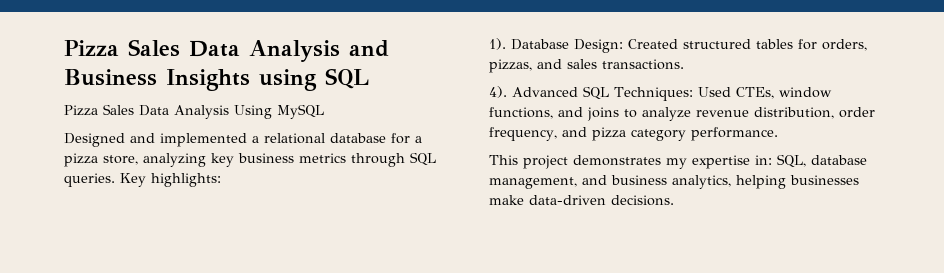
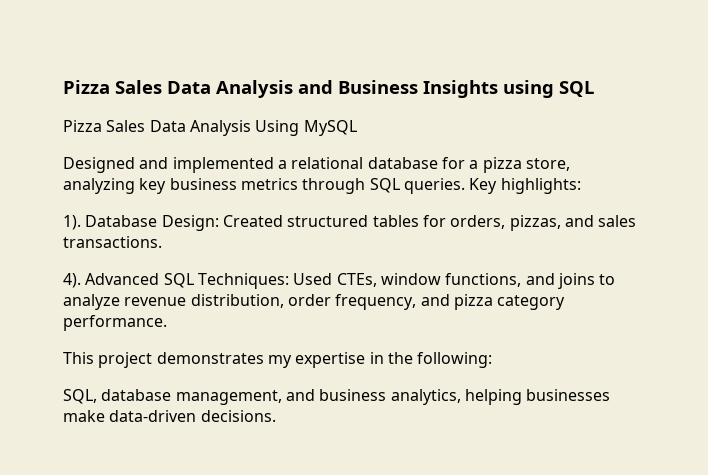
[755,155,772,165] in: -> [369,352,493,368] in the following: //

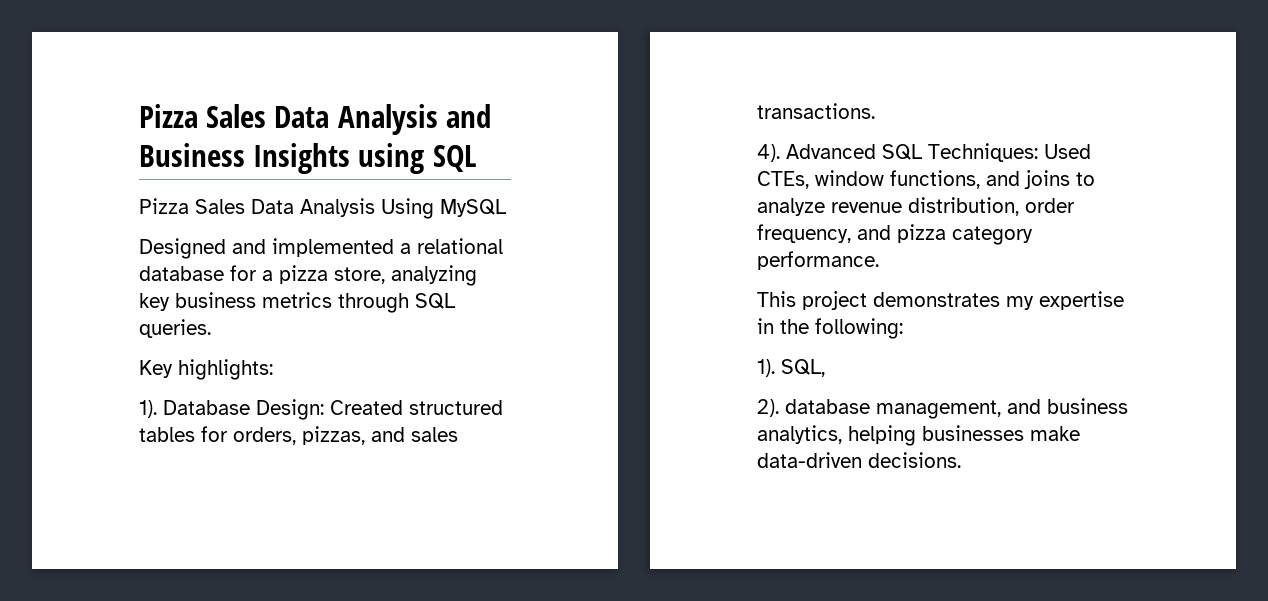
(465, 186) none -> (211, 328) //
(493, 360) none -> [757,359,775,377] 1).
(97, 396) none -> [757,399,779,417] // 2).

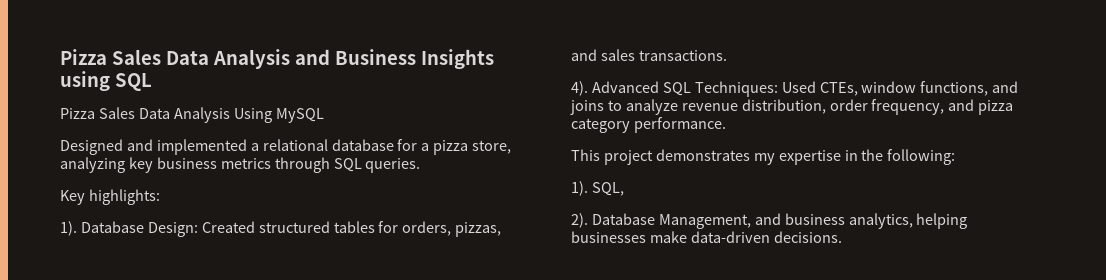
[785,399,1001,419] database management, -> [591,213,751,229] Database Management,

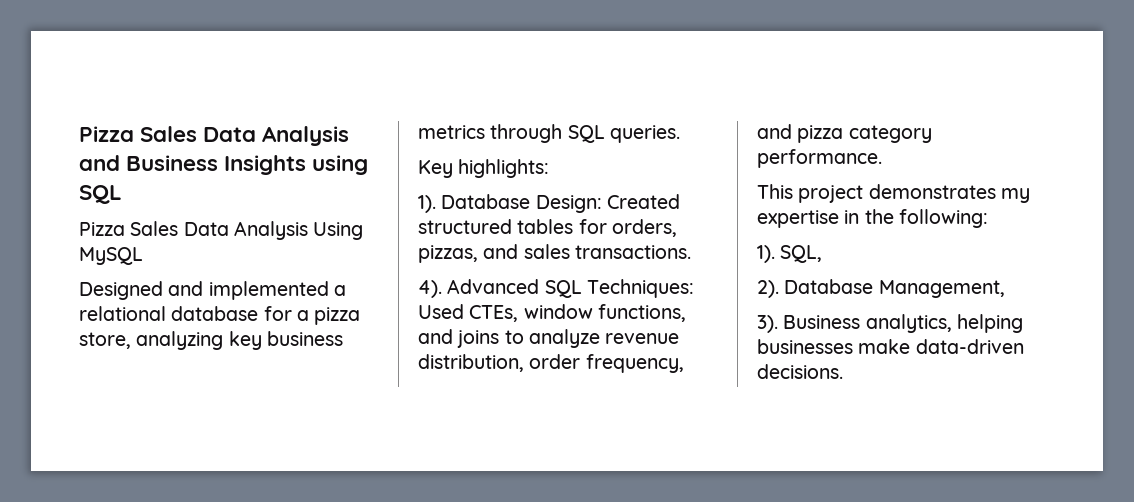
[754,213,845,225] and business -> [757,315,861,333] // 3). Business

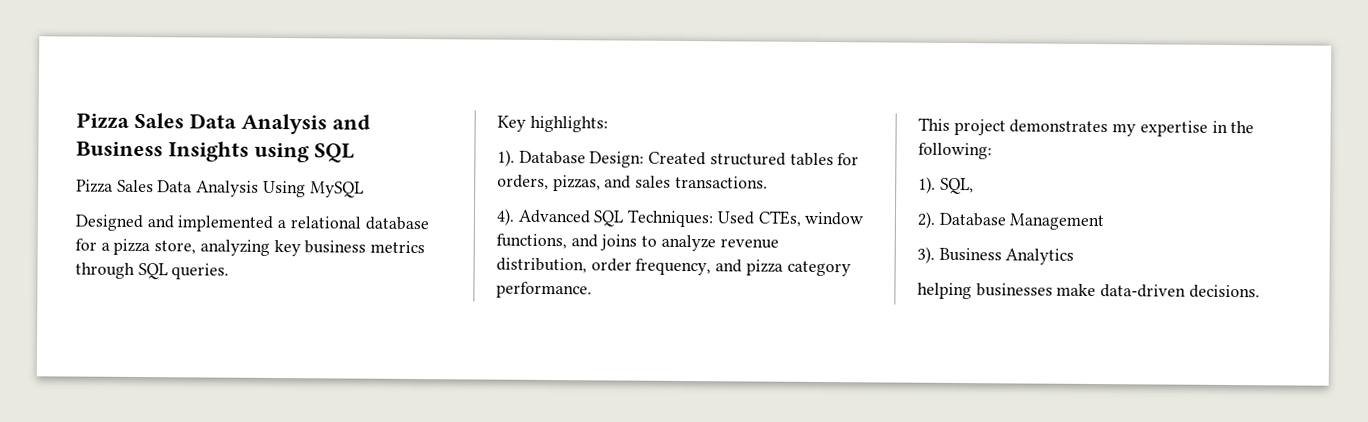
[878,280,1005,298] Management, -> [1009,213,1105,231] Management
[865,314,952,333] analytics, -> [1005,248,1075,265] Analytics //

